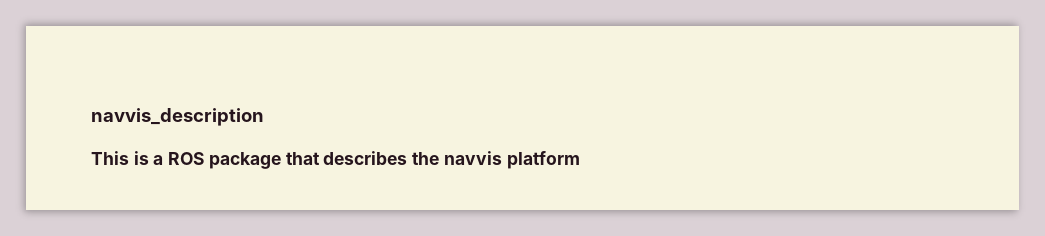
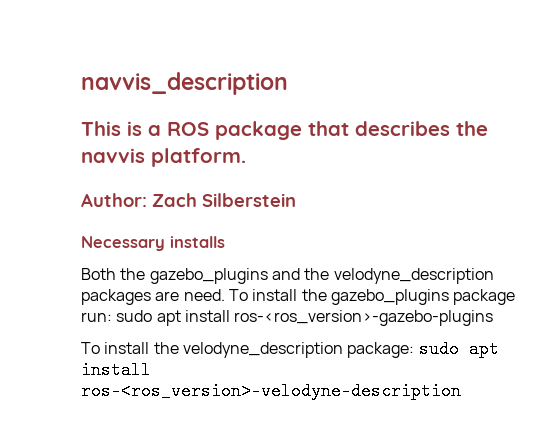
[506,151,580,169] platform -> [151,148,246,167] [81,193,296,207] [81,236,225,251] [81,268,494,284] [81,289,516,305] [81,310,494,326] [81,340,499,358] [81,361,151,379] [81,382,461,400] platform. // Author: Zach Silberstein // Necessary installs // Both the gazebo_plugins and the velodyne_description packages are need. To install the gazebo_plugins package run: sudo apt install ros-<ros_version>-gazebo-plugins // To install the velodyne_description package: sudo apt install ros-<ros_version>-velodyne-description

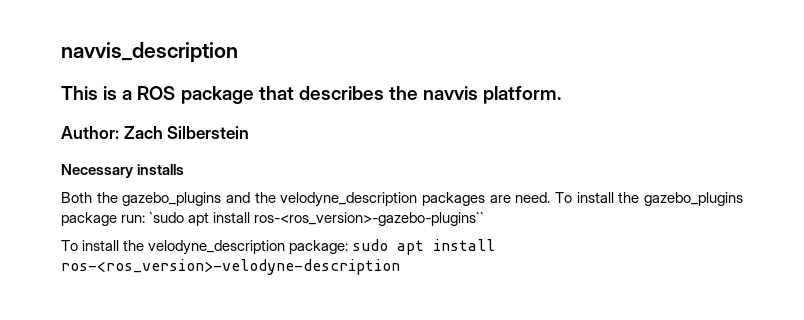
[116,310,494,326] sudo apt install ros-<ros_version>-gazebo-plugins -> [149,212,485,226] `sudo apt install ros-<ros_version>-gazebo-plugins``

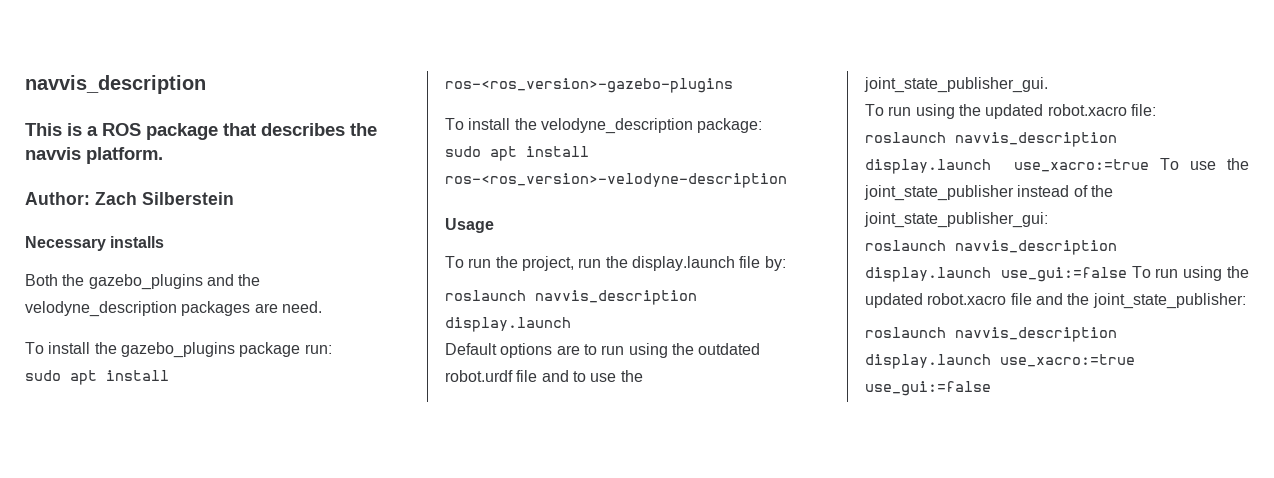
(551, 197) none -> (322, 307) //
[149,212,485,226] `sudo apt install ros-<ros_version>-gazebo-plugins`` -> [25,370,169,385] [445,78,733,93] // sudo apt install ros-<ros_version>-gazebo-plugins
(349, 247) none -> (763, 125) //
(400, 267) none -> [445,218,494,233] [445,256,786,271] [445,290,697,305] [445,317,571,332] [445,343,761,358] [445,370,643,382] [864,77,1048,93] [865,104,1156,119] [865,132,1117,147] [865,158,1249,174] [864,185,1113,201] [864,212,1048,228] [865,240,1117,255] [865,266,1249,282] [865,293,1246,309] [865,327,1117,342] [865,354,1135,369] [865,381,991,396] // Usage // To run the project, run the display.launch file by: // roslaunch navvis_description display.launch // Default options are to run using the outdated robot.urdf file and to use the joint_state_publisher_gui. // To run using the updated robot.xacro file: // roslaunch navvis_description display.launch use_xacro:=true To use the joint_state_publisher instead of the joint_state_publisher_gui: // roslaunch navvis_description display.launch use_gui:=false To run using the updated robot.xacro file and the joint_state_publisher: // roslaunch navvis_description display.launch use_xacro:=true use_gui:=false

